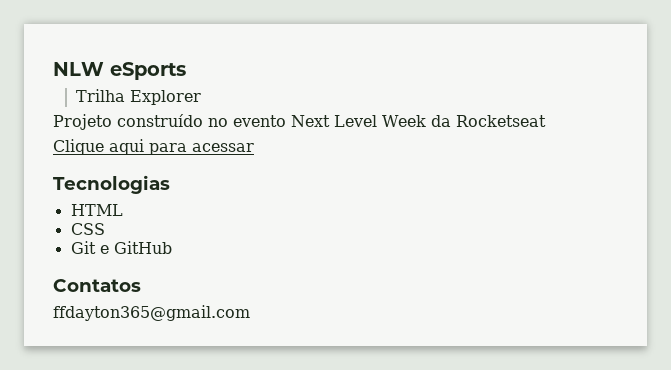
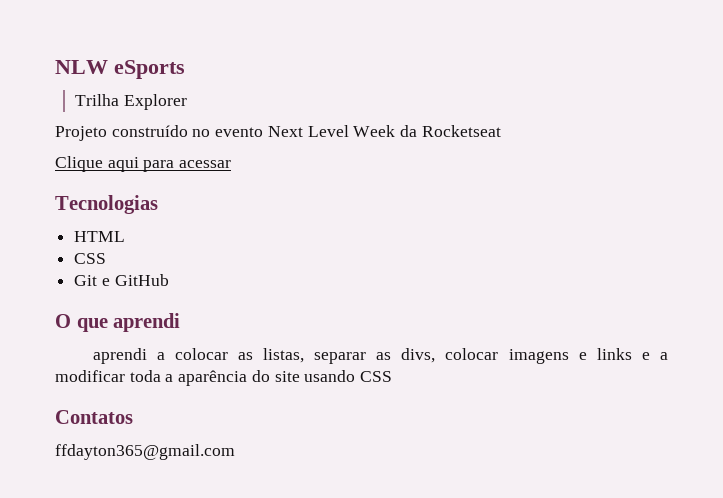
(172, 247) none -> [55,313,181,332] [92,348,668,364] [55,370,393,386] // O que aprendi // aprendi a colocar as listas, separar as divs, colocar imagens e links e a modificar toda a aparência do site usando CSS

